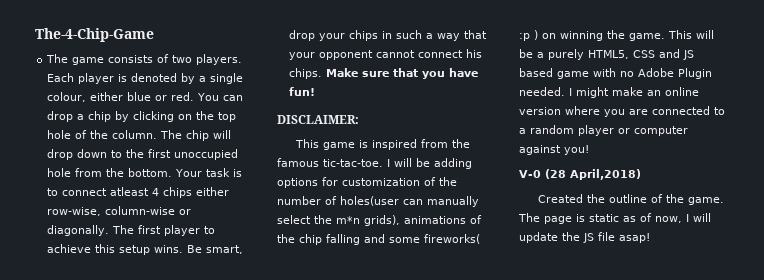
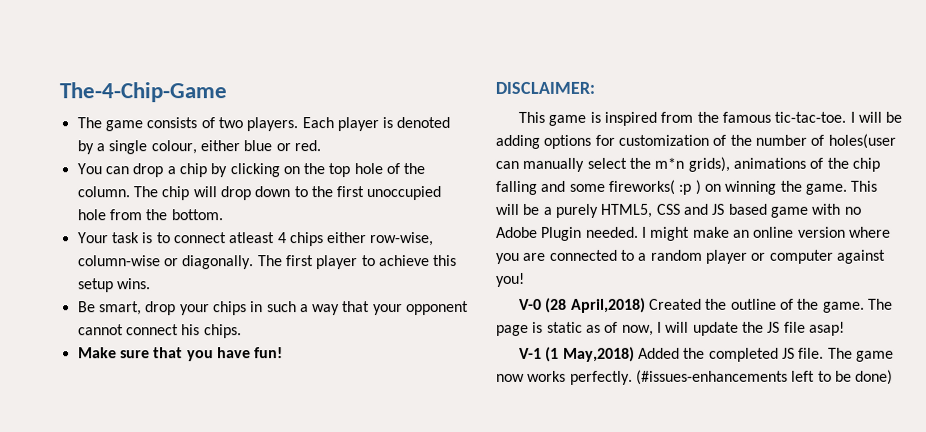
(195, 96) none -> (321, 146) //
(173, 172) none -> (224, 215) //
(184, 249) none -> (151, 284) //
(323, 73) none -> (242, 331) //
(641, 174) // -> (646, 305) none
(650, 238) none -> [519,346,894,362] [496,369,894,385] // V-1 (1 May,2018) Added the completed JS file. The game now works perfectly. (#issues-enhancements left to be done)

